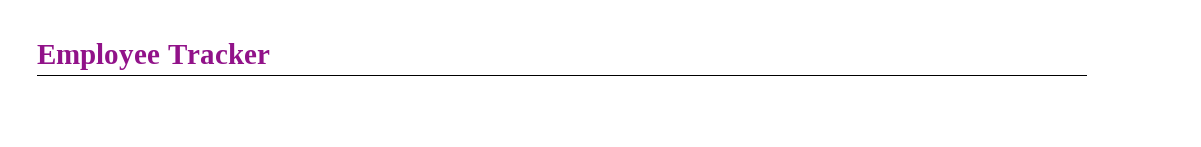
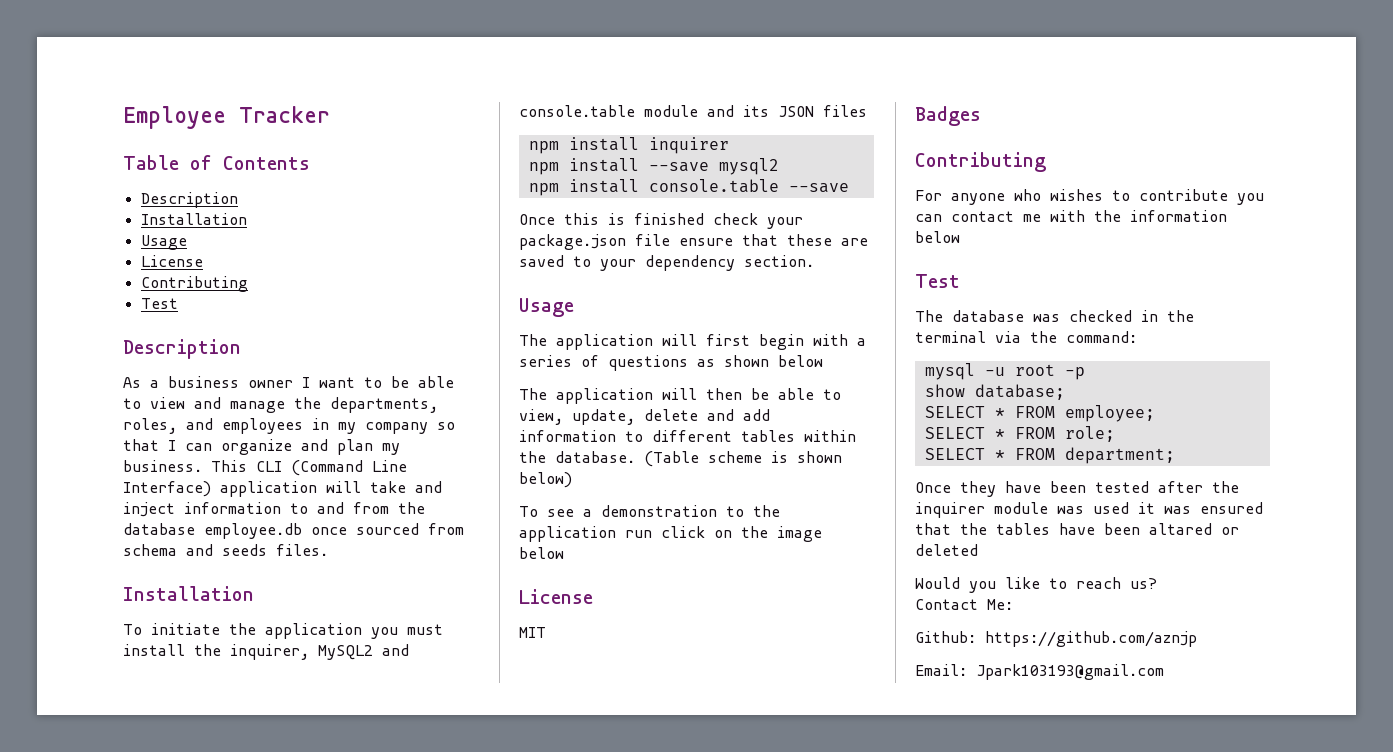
(270, 53) none -> [123,155,310,170] [140,192,238,208] [140,213,247,225] [140,235,187,250] [140,255,203,267] [140,276,248,292] [140,298,178,309] [123,339,241,359] [123,376,454,388] [123,397,438,413] [123,418,455,434] [123,439,400,455] [123,460,407,476] [123,481,442,497] [123,502,425,517] [123,523,464,539] [123,544,328,556] [123,586,254,601] [123,623,443,639] [123,644,409,660] [519,105,867,117] [528,137,729,154] [528,158,779,175] [528,179,849,196] [519,213,803,229] [519,234,868,250] [519,255,814,271] [519,298,574,317] [519,334,866,350] [519,355,823,371] [519,388,841,404] [519,409,770,425] [519,430,856,442] [519,451,842,467] [519,472,572,488] [519,505,780,517] [519,526,822,542] [519,547,564,559] [519,589,593,604] [519,627,546,638] [915,106,981,126] [915,152,1046,172] [915,189,1264,205] [915,210,1227,222] [915,231,960,243] [915,274,960,288] [915,310,1194,322] [915,331,1137,343] [924,363,1085,380] [924,384,1065,400] [924,405,1155,422] [924,426,1115,442] [924,447,1175,464] [915,481,1239,497] [915,502,1263,518] [915,523,1239,535] [915,544,978,556] [915,577,1157,593] [915,599,1013,610] [915,631,1197,647] [915,664,1164,680] // Table of Contents // Description // Installation // Usage // License // Contributing // Test // Description // As a business owner I want to be able to view and manage the departments, roles, and employees in my company so that I can organize and plan my business. This CLI (Command Line Interface) application will take and inject information to and from the database employee.db once sourced from schema and seeds files. // Installation // To initiate the application you must install the inquirer, MySQL2 and console.table module and its JSON files // npm install inquirer // npm install --save mysql2 // npm install console.table --save // Once this is finished check your package.json file ensure that these are saved to your dependency section. // Usage // The application will first begin with a series of questions as shown below // The application will then be able to view, update, delete and add information to different tables within the database. (Table scheme is shown below) // To see a demonstration to the application run click on the image below // License // MIT // Badges // Contributing // For anyone who wishes to contribute you can contact me with the information below // Test // The database was checked in the terminal via the command: // mysql -u root -p // show database; // SELECT * FROM employee; // SELECT * FROM role; // SELECT * FROM department; // Once they have been tested after the inquirer module was used it was ensured that the tables have been altared or deleted // Would you like to reach us? // Contact Me: // Github: https://github.com/aznjp // Email: Jpark103193@gmail.com

